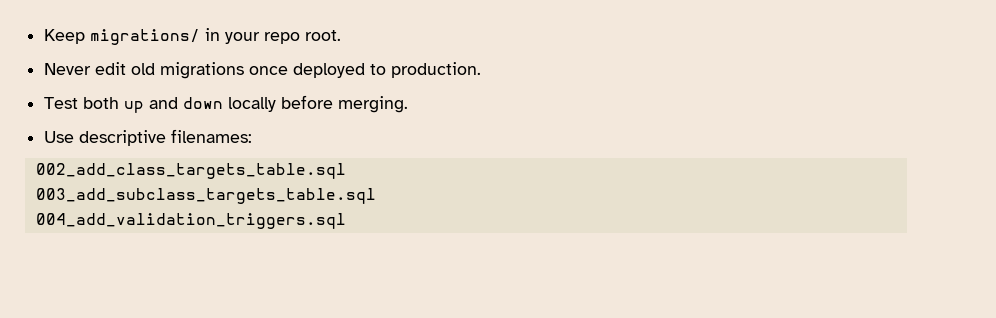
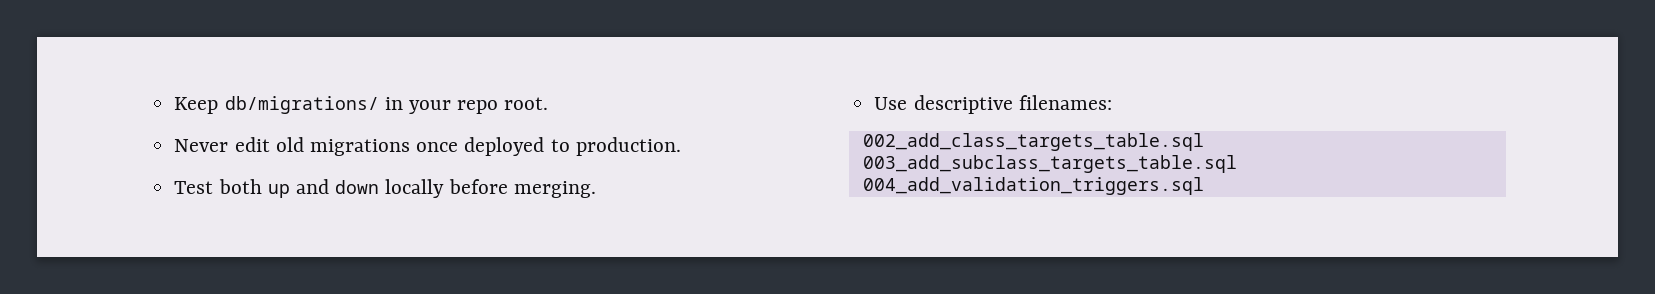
[90,29,201,45] migrations/ -> [224,96,379,114] db/migrations/

